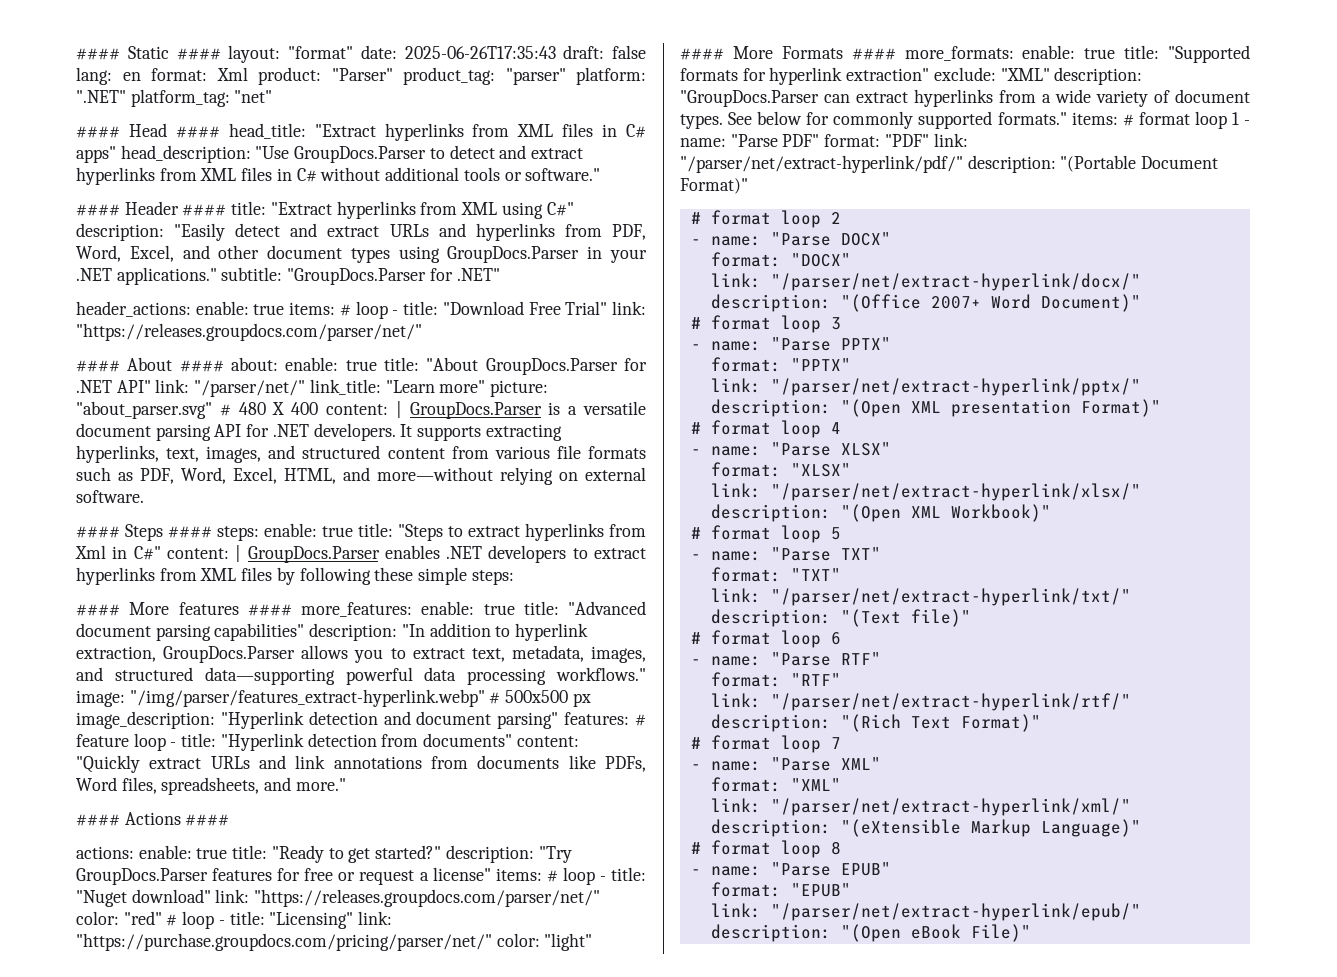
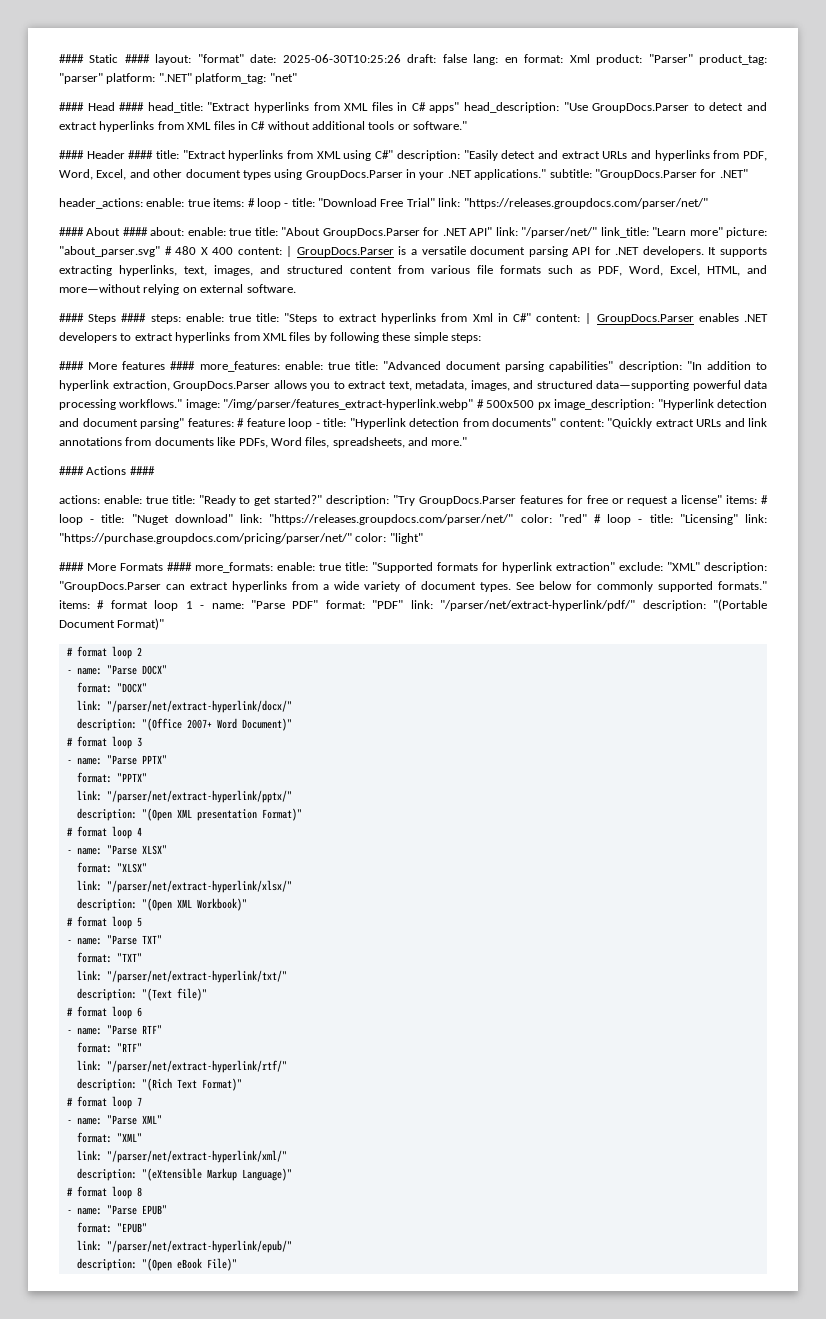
[404,46,556,59] 2025-06-26T17:35:43 -> [282,54,401,63] 2025-06-30T10:25:26

